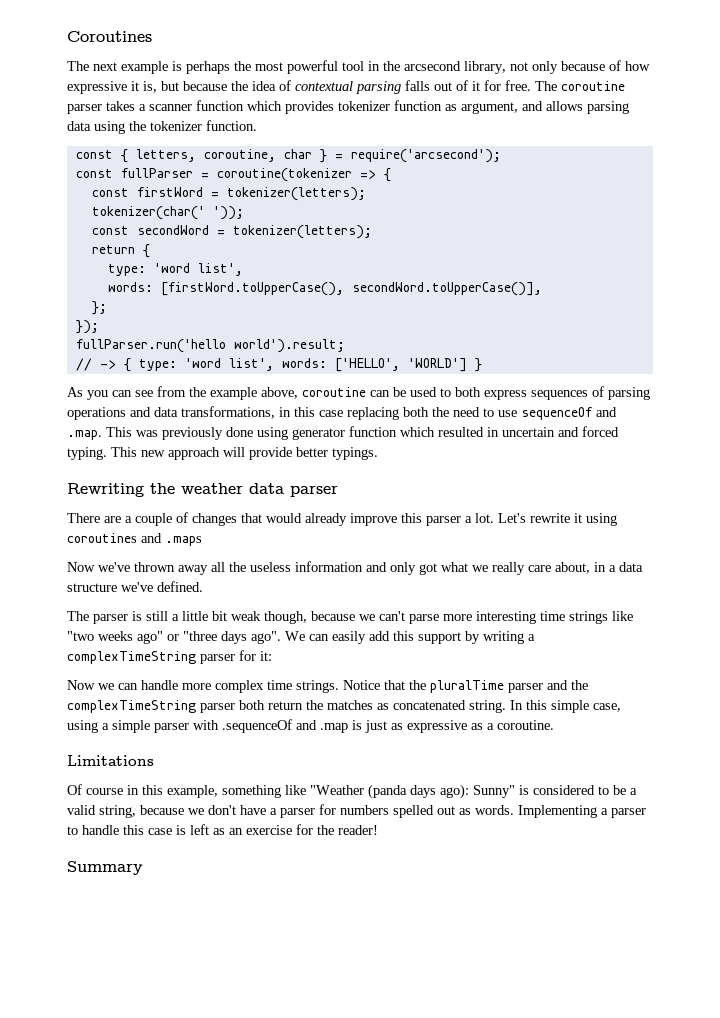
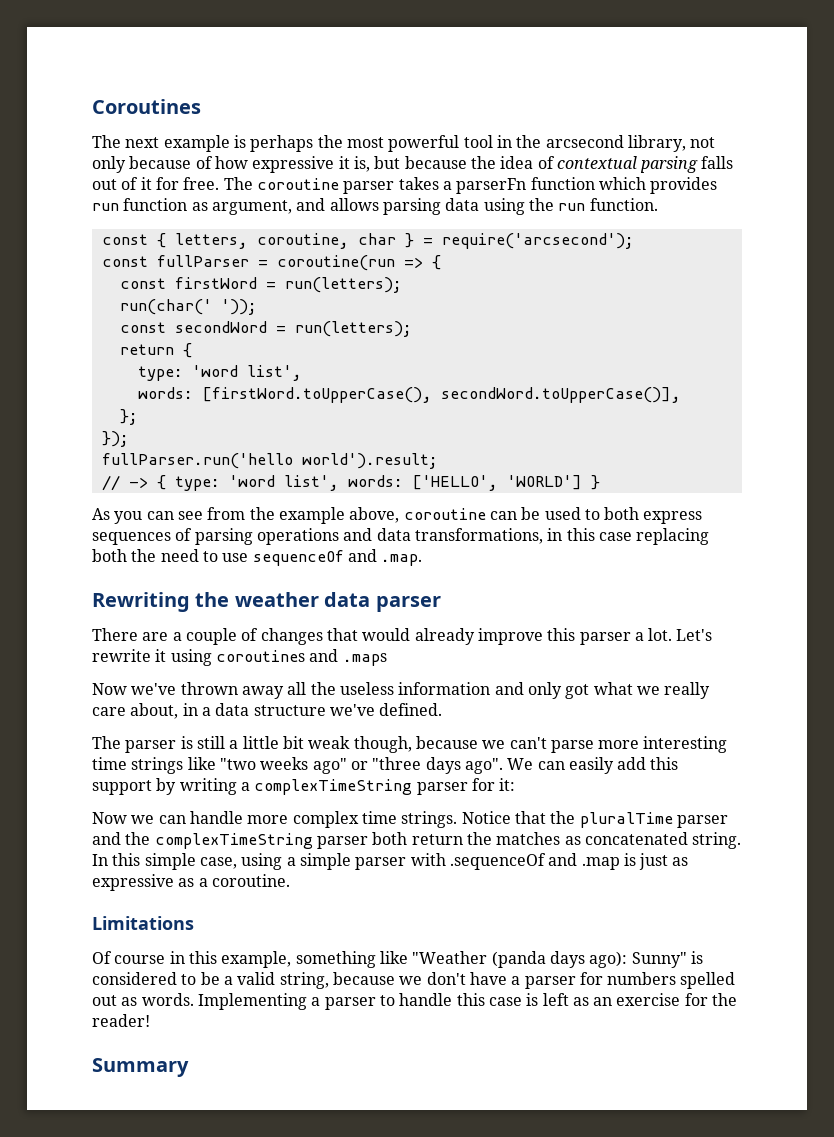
[149,104,192,111] scanner -> [456,178,527,194] parserFn
[338,101,390,111] tokenizer -> [92,203,119,211] run
[150,121,202,131] tokenizer -> [558,203,586,211] run
[216,168,352,182] coroutine(tokenizer -> [276,255,395,271] coroutine(run
[226,187,366,201] [91,206,205,220] tokenizer(letters); // tokenizer(char(' -> [284,277,402,293] [119,299,212,315] run(letters); // run(char('
[232,225,372,239] tokenizer(letters); -> [294,321,412,337] run(letters);
[106,426,619,440] [67,447,378,460] This was previously done using generator function which resulted in uncertain and forced typing. This new approach will provide better typings. -> (423, 560) none

